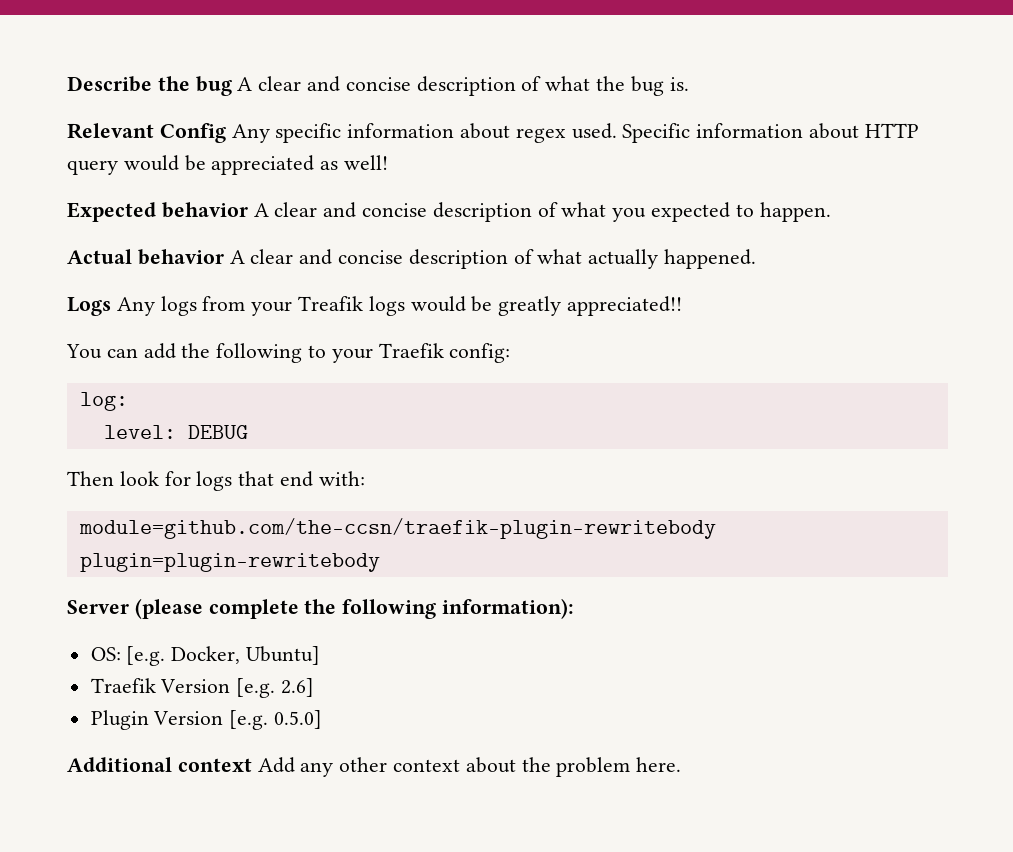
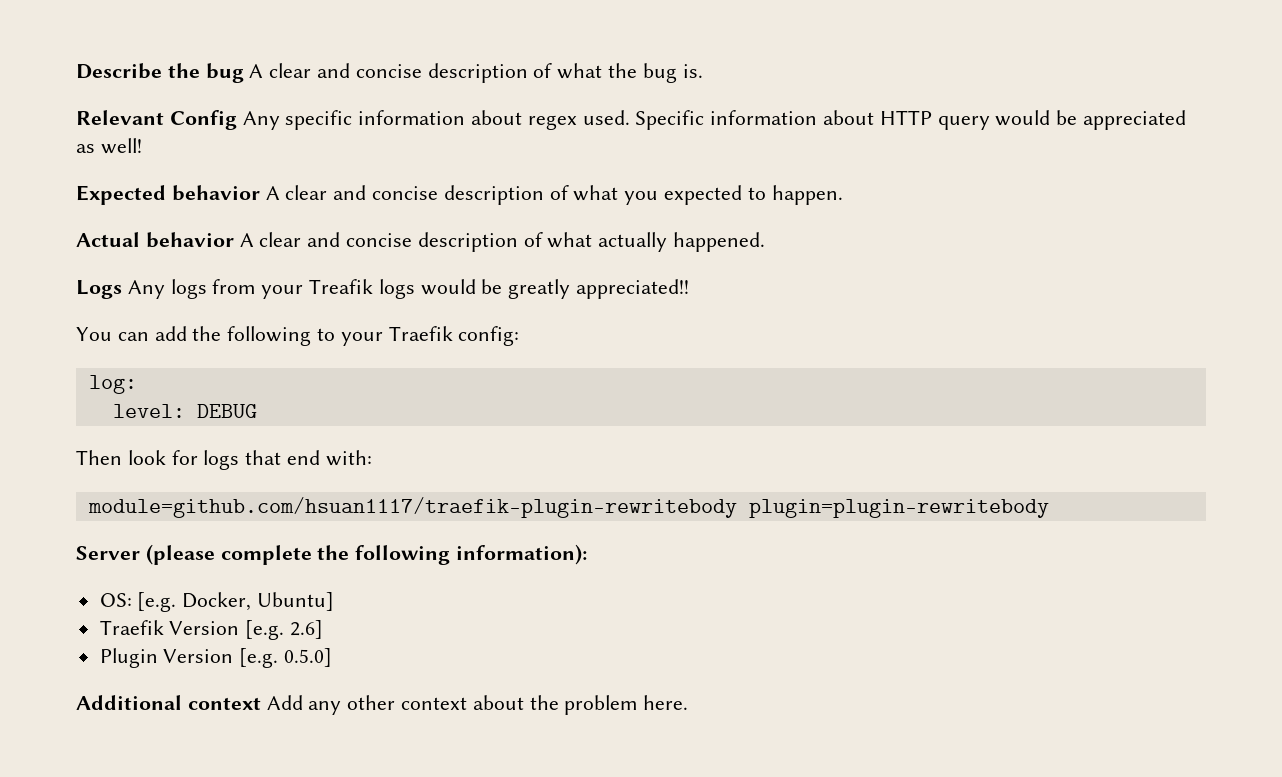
[78,518,716,539] module=github.com/the-ccsn/traefik-plugin-rewritebody -> [87,497,737,518] module=github.com/hsuan1117/traefik-plugin-rewritebody

